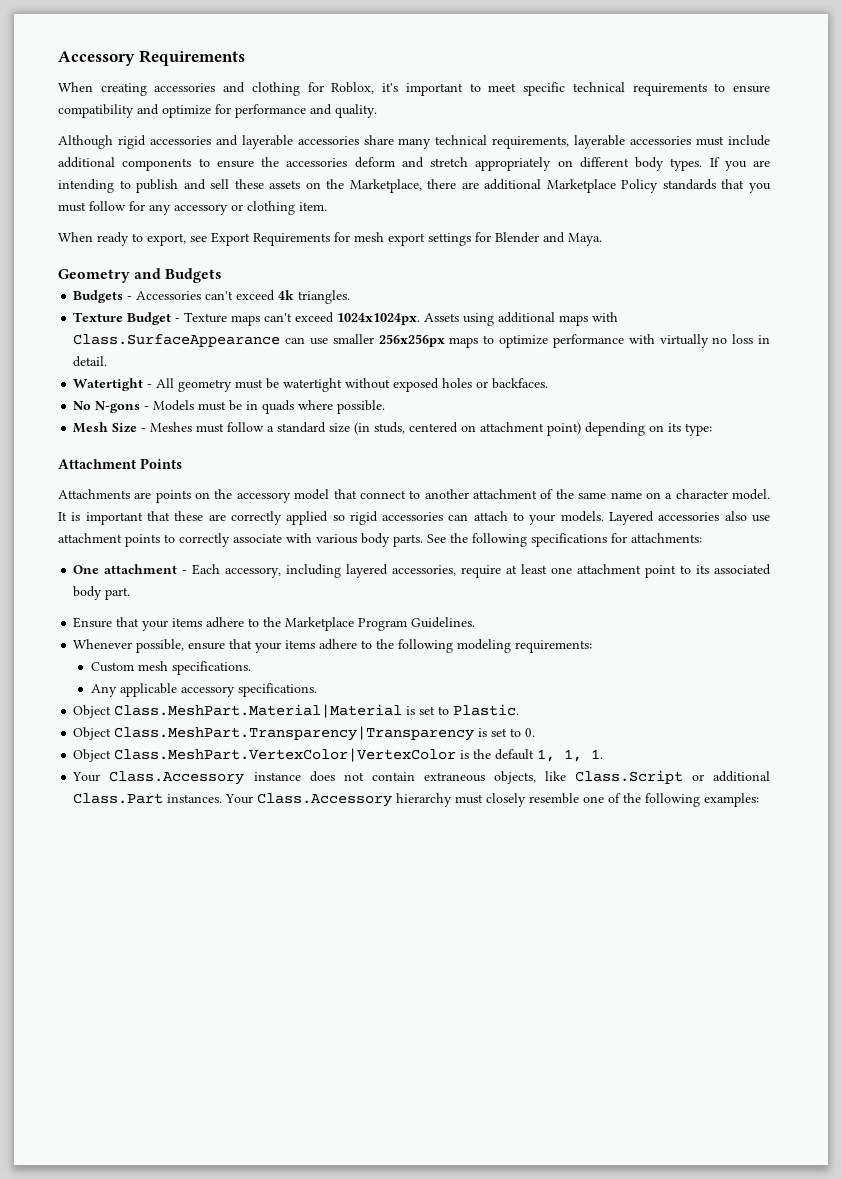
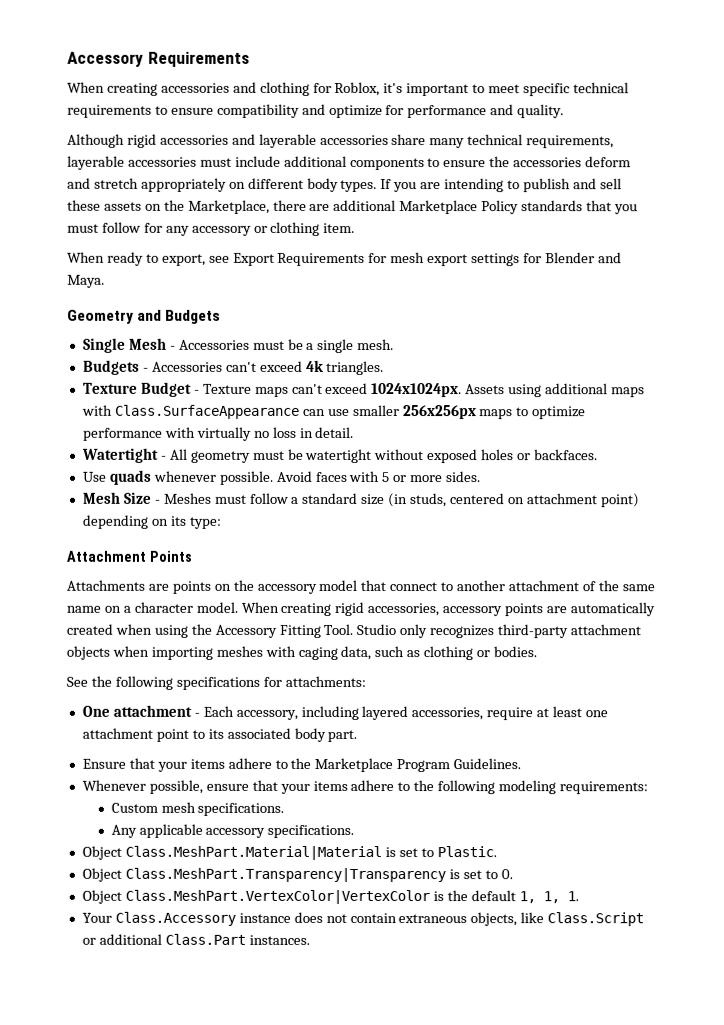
(223, 275) none -> [82,337,395,353] // Single Mesh - Accessories must be a single mesh.
[73,400,386,414] No N-gons - Models must be in quads where possible. -> [82,469,482,485] Use quads whenever possible. Avoid faces with 5 or more sides.
[58,511,770,525] [58,533,423,547] It is important that these are correctly applied so rigid accessories can attach to your models. Layered accessories also use attachment points to correctly associate with various body parts. -> [240,601,655,617] [66,623,642,639] [66,645,538,661] When creating rigid accessories, accessory points are automatically created when using the Accessory Fitting Tool. Studio only recognizes third-party attachment objects when importing meshes with caging data, such as clothing or bodies. //
[225,793,760,807] Your Class.Accessory hierarchy must closely resemble one of the following examples: -> (310, 939) none

